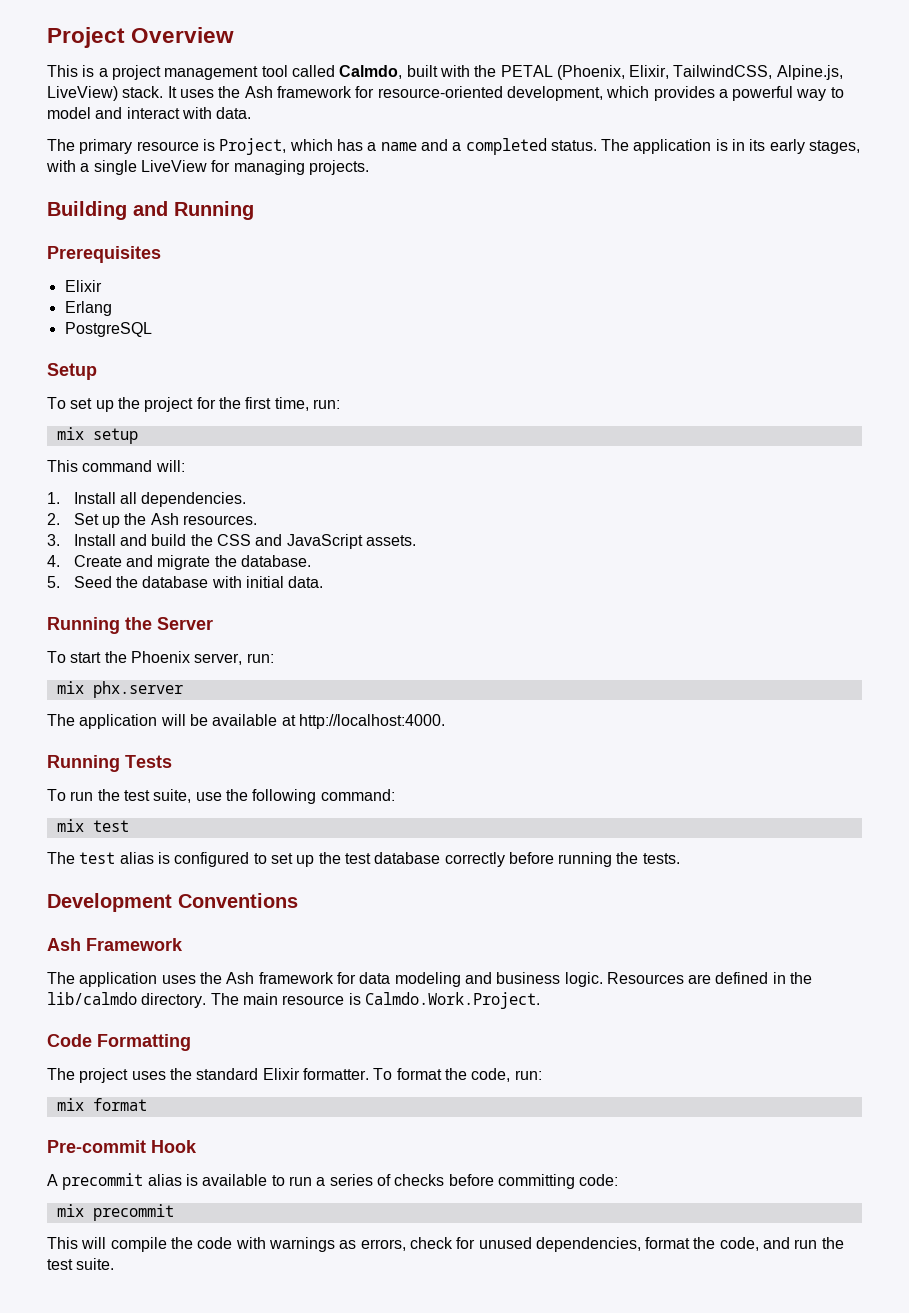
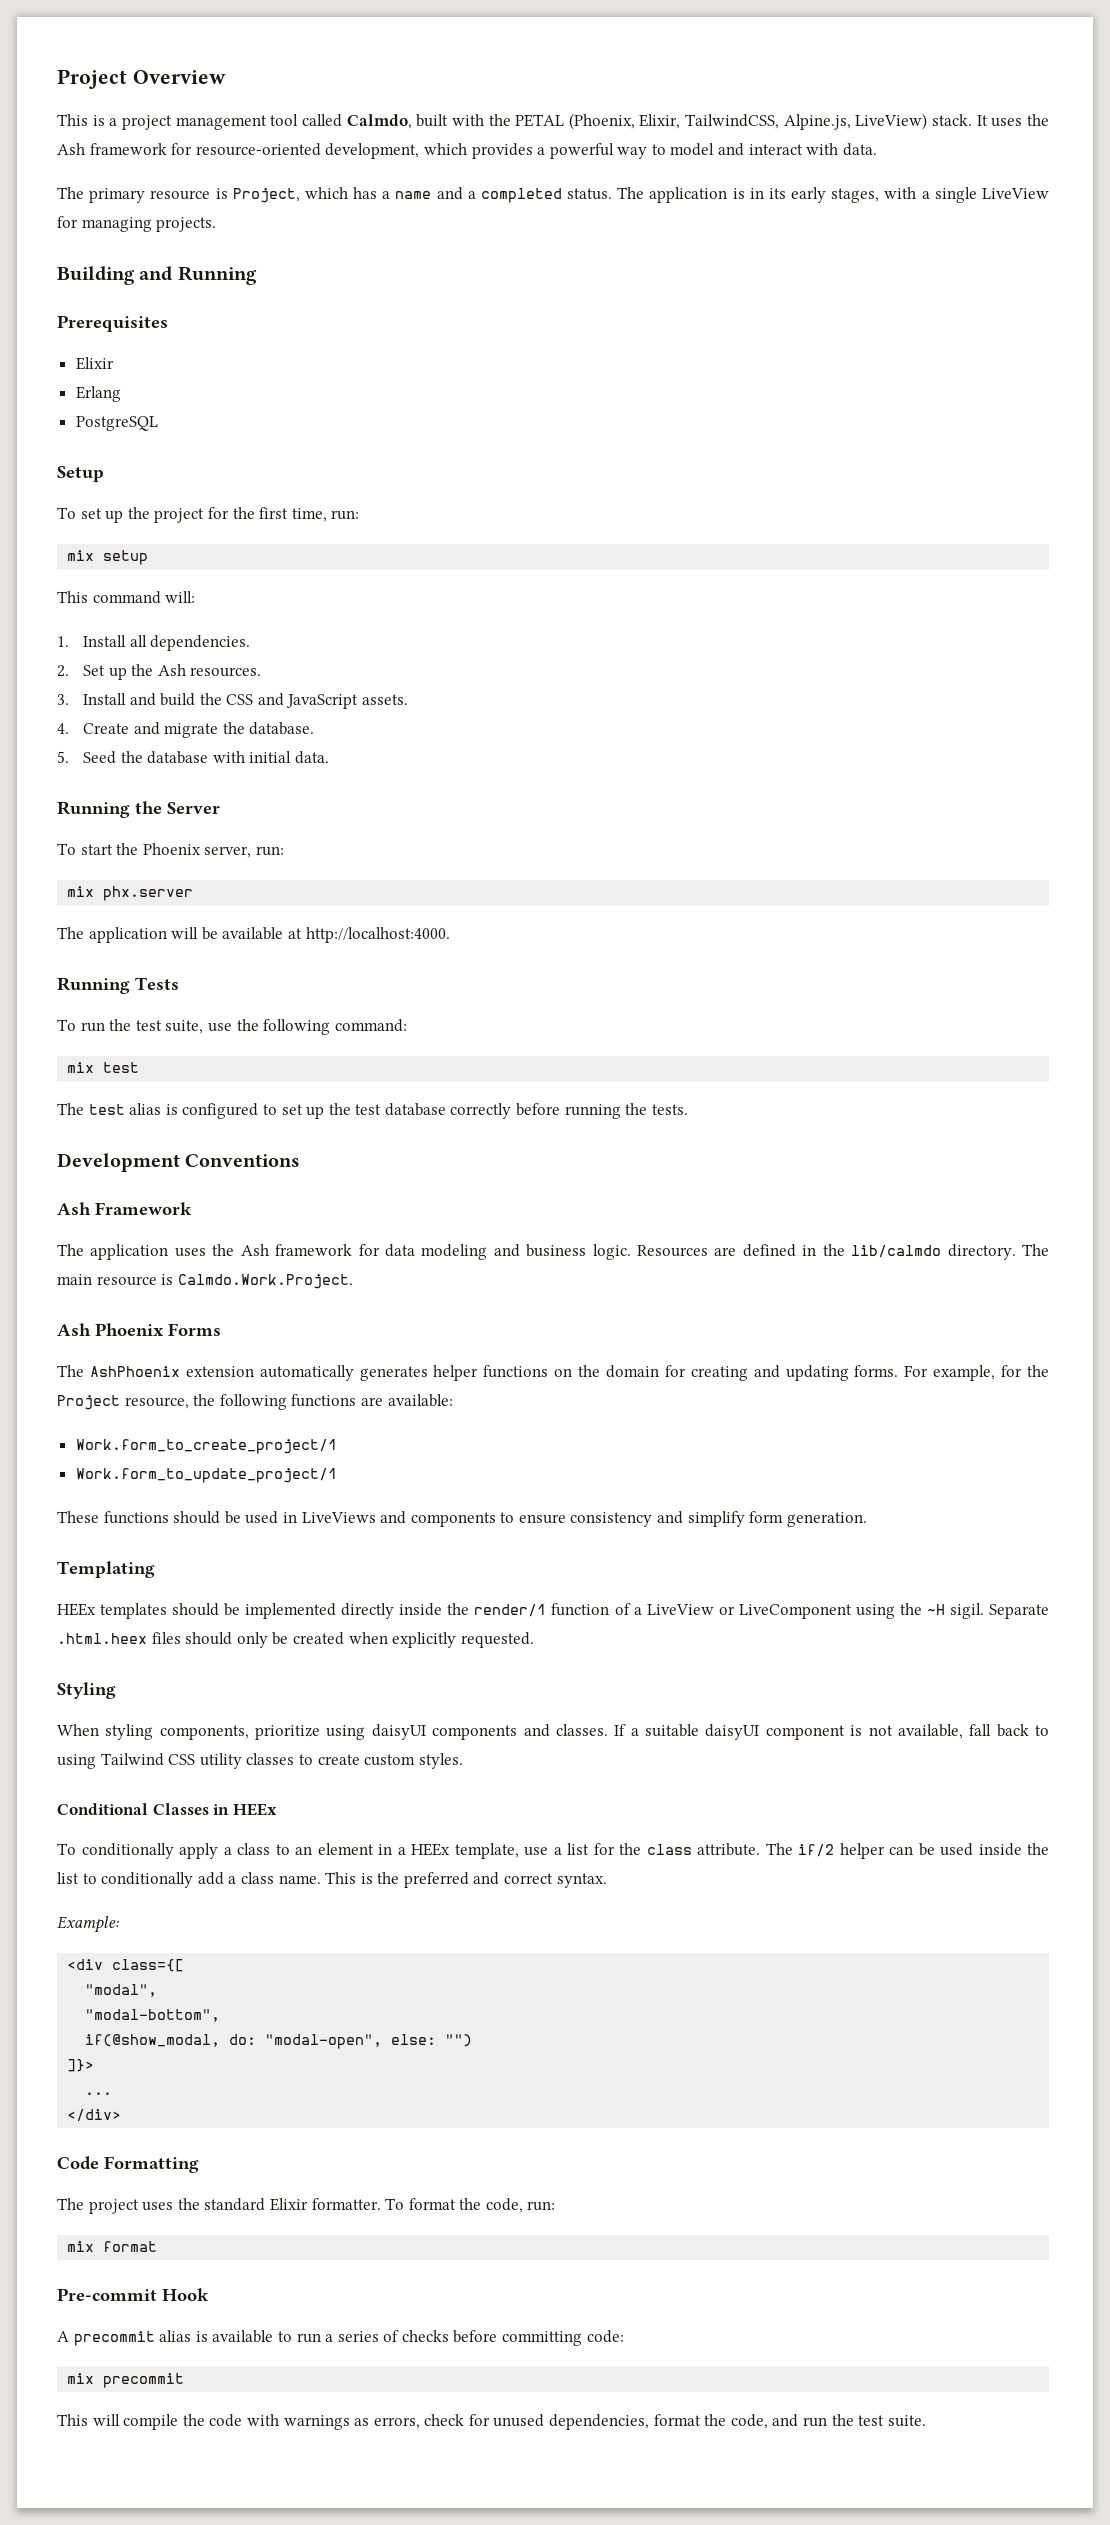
(540, 1000) none -> [57,1323,221,1336] [57,1365,1050,1381] [57,1394,453,1410] [75,1439,337,1454] [75,1468,337,1483] [57,1511,867,1527] [57,1561,155,1578] [57,1603,1050,1619] [57,1632,534,1648] [57,1682,116,1699] [57,1724,1049,1740] [57,1753,463,1769] [57,1803,277,1816] [57,1843,1049,1859] [57,1872,607,1888] [57,1916,119,1933] [67,1959,185,1972] [85,1984,158,1997] [85,2009,221,2022] [85,2034,473,2049] [67,2059,95,2072] [85,2092,113,2095] [67,2109,122,2122] // Ash Phoenix Forms // The AshPhoenix extension automatically generates helper functions on the domain for creating and updating forms. For example, for the Project resource, the following functions are available: // Work.form_to_create_project/1 // Work.form_to_update_project/1 // These functions should be used in LiveViews and components to ensure consistency and simplify form generation. // Templating // HEEx templates should be implemented directly inside the render/1 function of a LiveView or LiveComponent using the ~H sigil. Separate .html.heex files should only be created when explicitly requested. // Styling // When styling components, prioritize using daisyUI components and classes. If a suitable daisyUI component is not available, fall back to using Tailwind CSS utility classes to create custom styles. // Conditional Classes in HEEx // To conditionally apply a class to an element in a HEEx template, use a list for the class attribute. The if/2 helper can be used inside the list to conditionally add a class name. This is the preferred and correct syntax. // Example: // <div class={[ // "modal", // "modal-bottom", // if(@show_modal, do: "modal-open", else: "") // ]}> // ... // </div>

